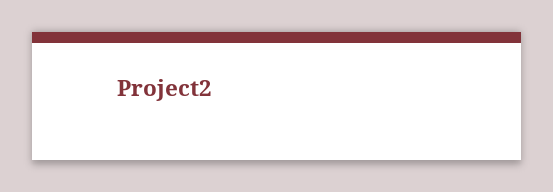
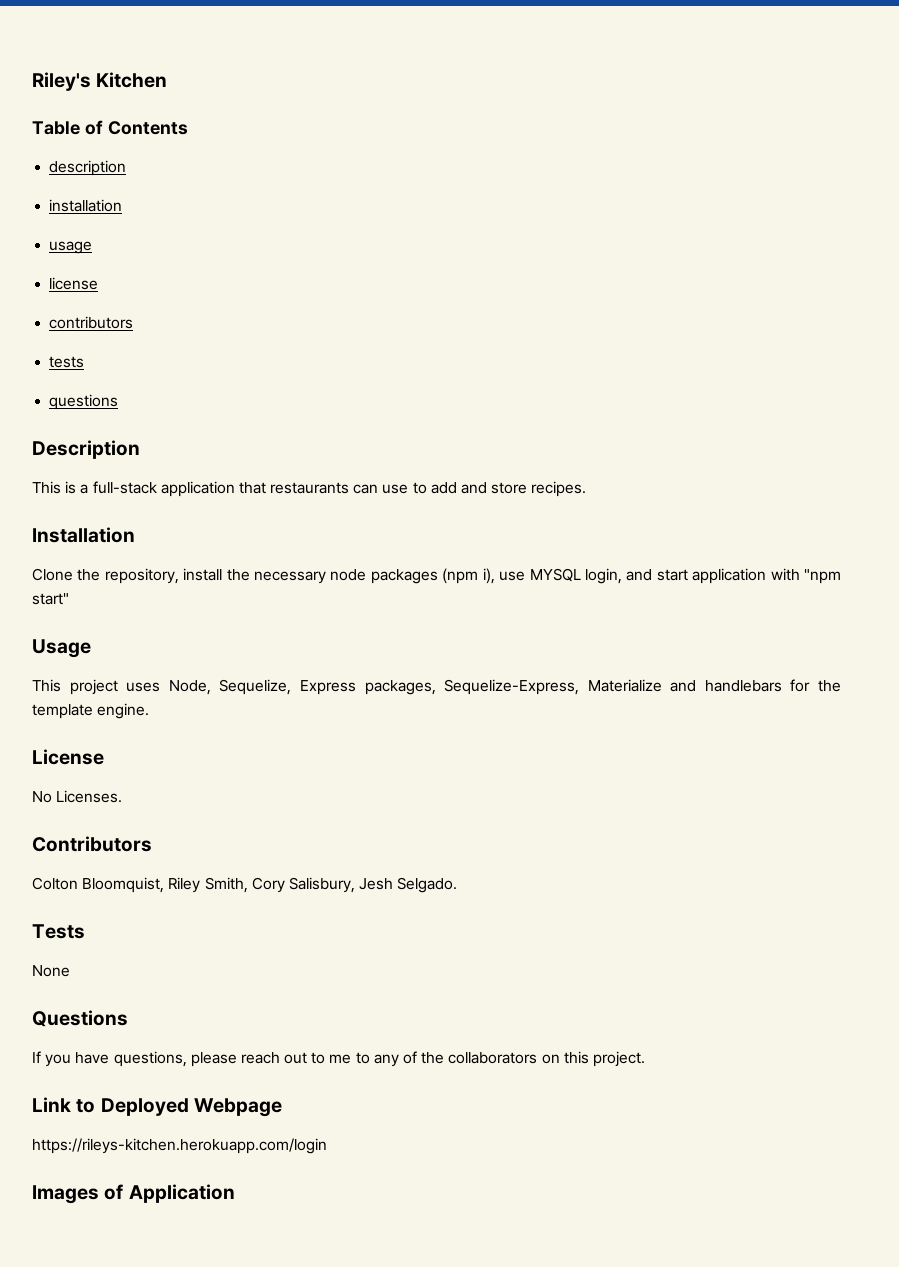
[117,79,212,101] Project2 -> [32,72,168,91] [32,120,188,135] [49,160,127,176] [49,199,123,212] [49,241,93,254] [49,277,99,290] [49,316,134,329] [49,356,85,368] [49,394,119,410] [32,440,140,459] [32,481,587,497] [32,527,135,543] [32,568,841,584] [32,593,69,605] [32,639,91,658] [32,679,842,695] [32,703,150,719] [32,749,104,765] [32,790,123,803] [32,836,152,852] [32,877,458,893] [32,924,85,939] [32,965,70,977] [32,1010,128,1027] [32,1051,645,1067] [32,1097,282,1117] [32,1138,327,1154] [32,1184,235,1204] Riley's Kitchen // Table of Contents // description // installation // usage // license // contributors // tests // questions // Description // This is a full-stack application that restaurants can use to add and store recipes. // Installation // Clone the repository, install the necessary node packages (npm i), use MYSQL login, and start application with "npm start" // Usage // This project uses Node, Sequelize, Express packages, Sequelize-Express, Materialize and handlebars for the template engine. // License // No Licenses. // Contributors // Colton Bloomquist, Riley Smith, Cory Salisbury, Jesh Selgado. // Tests // None // Questions // If you have questions, please reach out to me to any of the collaborators on this project. // Link to Deployed Webpage // https://rileys-kitchen.herokuapp.com/login // Images of Application

